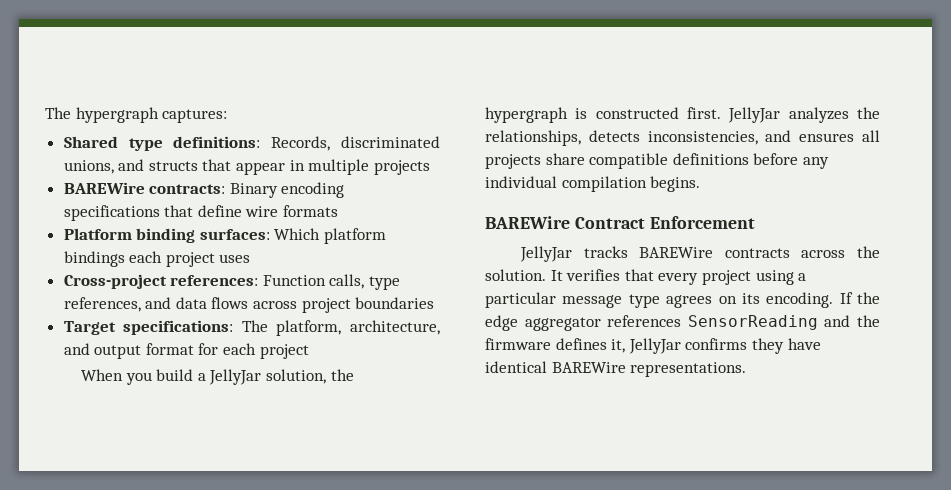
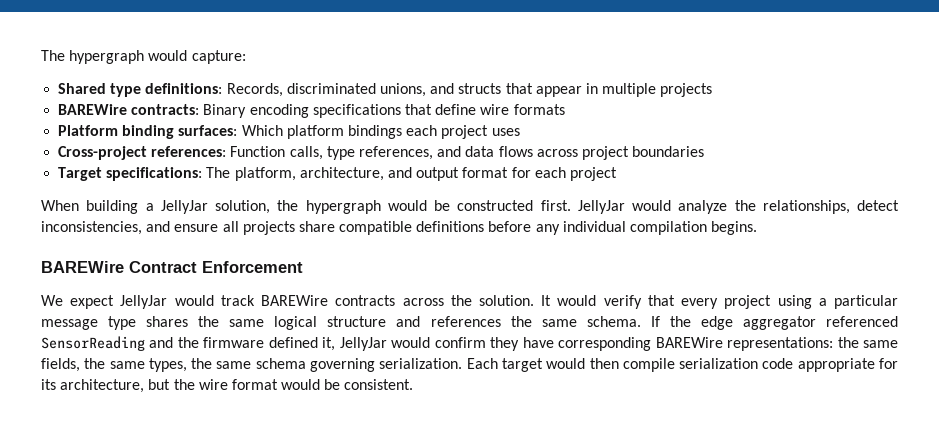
[162,109,228,123] captures: -> [148,50,246,64] would capture:
[125,369,194,385] you build -> [86,200,139,214] building
[575,108,588,119] is -> [387,200,450,211] would be
[788,107,849,123] analyzes -> [632,200,728,214] would analyze
[588,130,640,142] detects -> [857,200,899,211] detect
[799,133,855,142] ensures -> [174,224,219,232] ensure
[520,246,628,262] JellyJar tracks -> [41,295,255,309] We expect JellyJar would track
[566,269,621,281] verifies -> [557,295,642,309] would verify
[666,292,834,308] agrees on its encoding. -> [146,316,641,330] shares the same logical structure and references the same schema.
[607,315,682,327] references -> [826,316,898,327] referenced
[555,338,607,350] defines -> [268,337,318,348] defined
[685,338,821,354] [485,361,747,377] confirms they have identical BAREWire representations. -> [391,337,898,351] [41,358,898,372] [41,379,414,393] would confirm they have corresponding BAREWire representations: the same fields, the same types, the same schema governing serialization. Each target would then compile serialization code appropriate for its architecture, but the wire format would be consistent.

